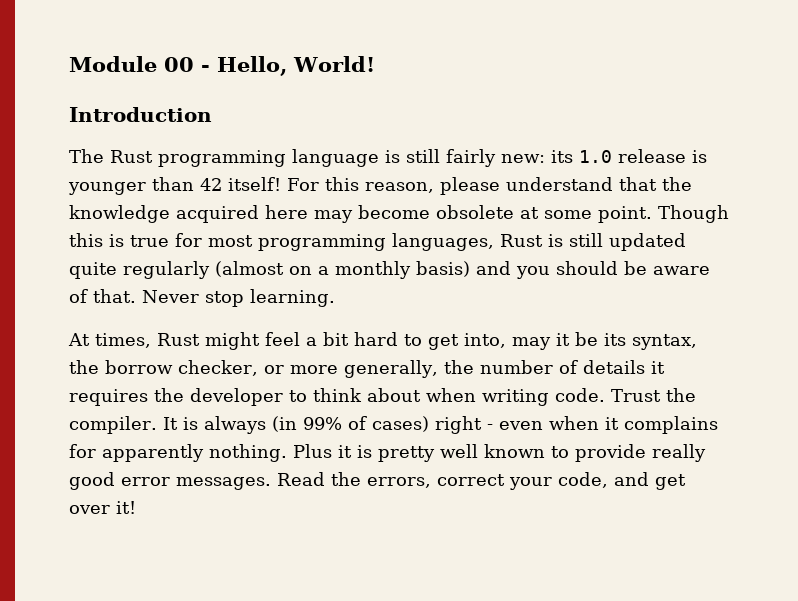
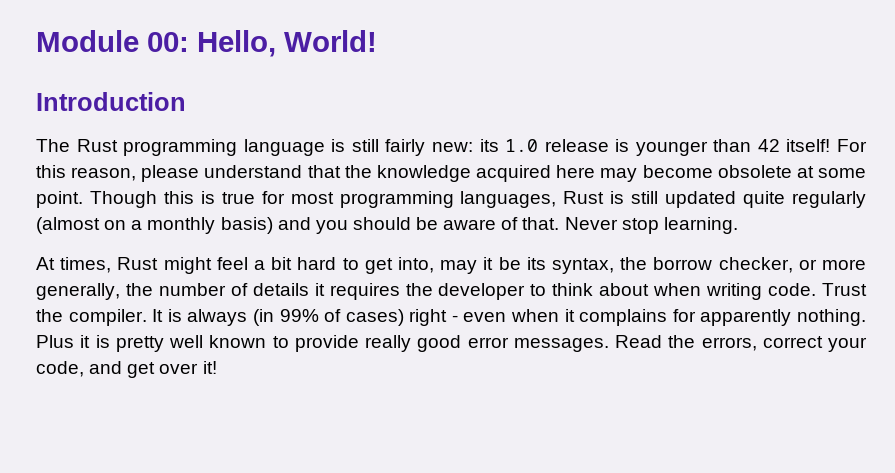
[164,57,210,72] 00 - -> [147,32,189,52] 00:

